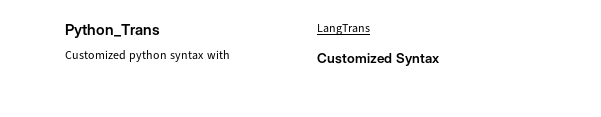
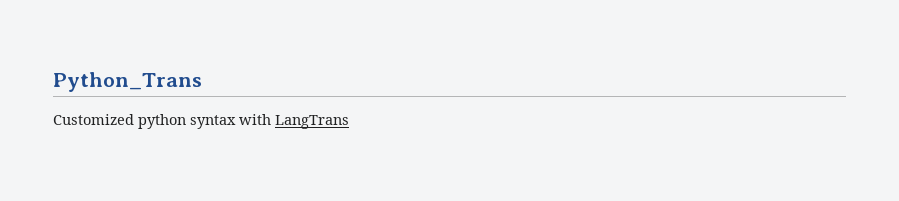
[317,53,439,66] // Customized Syntax -> (349, 122) none

